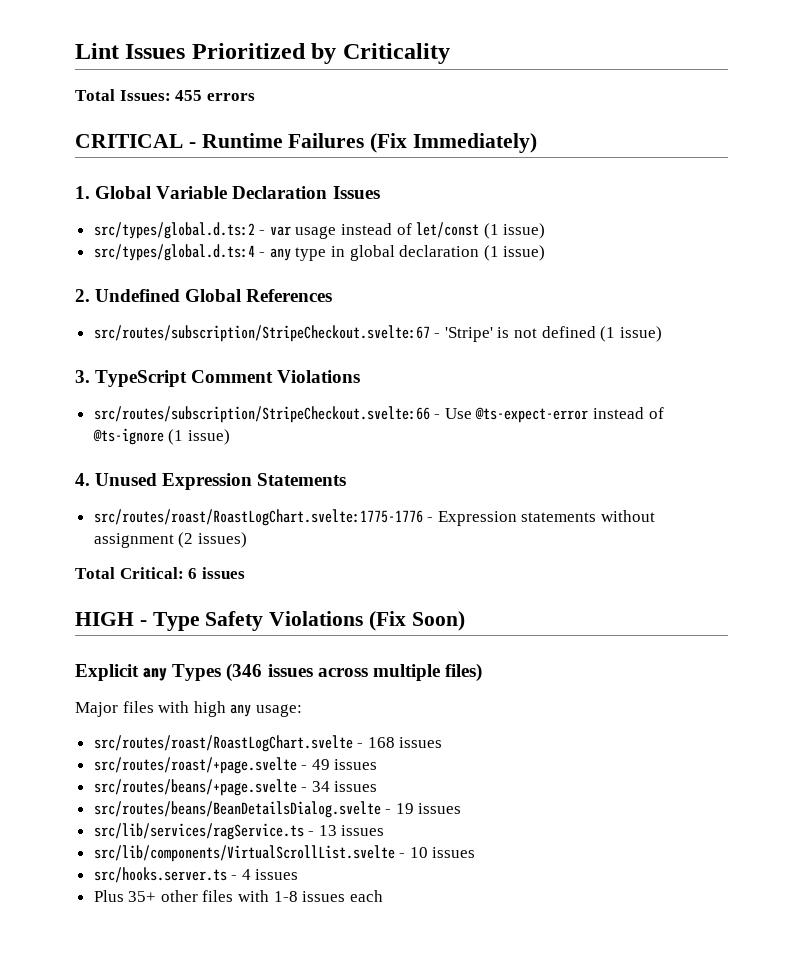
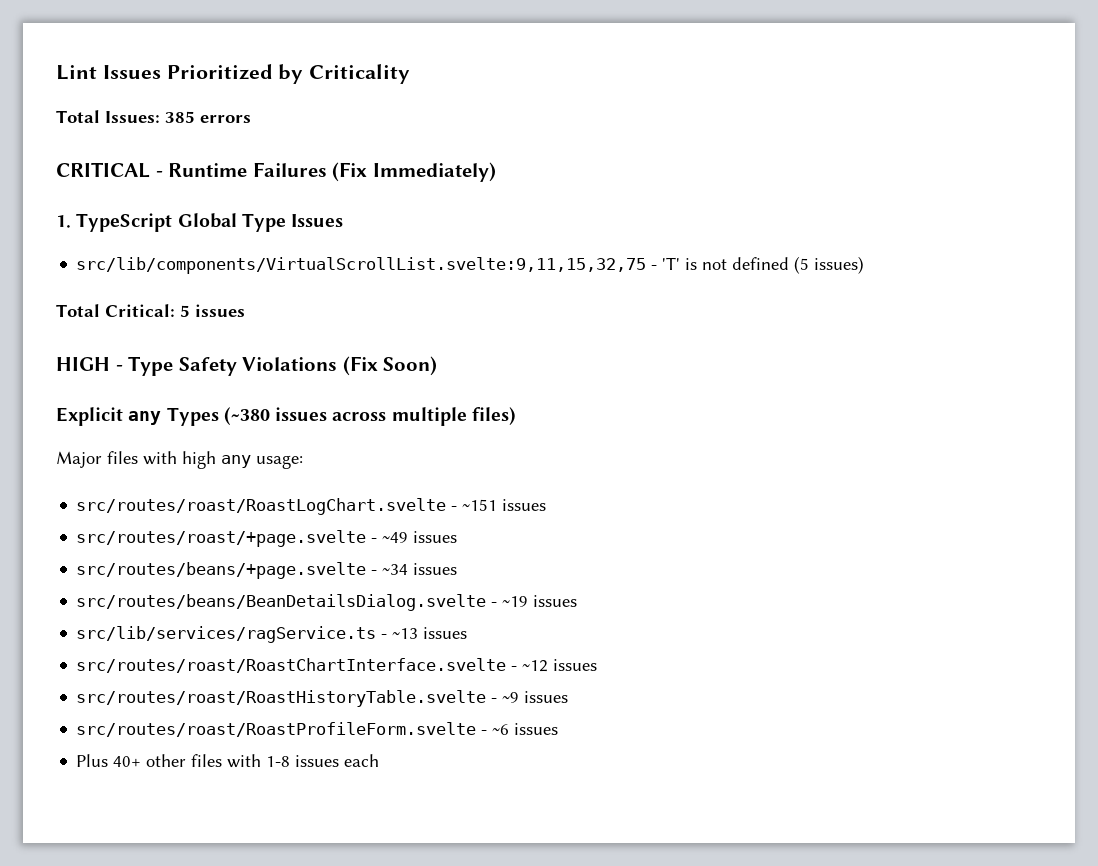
[175,90,203,101] 455 -> [165,111,195,123] 385
[95,186,380,199] [93,222,546,239] [93,244,546,261] [75,289,333,302] [93,325,662,342] [75,370,361,387] [93,406,664,423] [92,428,230,445] [75,473,347,490] [93,509,656,526] [93,532,194,548] Global Variable Declaration Issues // src/types/global.d.ts:2 - var usage instead of let/const (1 issue) // src/types/global.d.ts:4 - any type in global declaration (1 issue) // 2. Undefined Global References // src/routes/subscription/StripeCheckout.svelte:67 - 'Stripe' is not defined (1 issue) // 3. TypeScript Comment Violations // src/routes/subscription/StripeCheckout.svelte:66 - Use @ts-expect-error instead of @ts-ignore (1 issue) // 4. Unused Expression Statements // src/routes/roast/RoastLogChart.svelte:1775-1776 - Expression statements without assignment (2 -> [76,213,344,232] [76,256,810,274] TypeScript Global Type Issues // src/lib/components/VirtualScrollList.svelte:9,11,15,32,75 - 'T' is not defined (5
[188,568,198,579] 6 -> [180,305,190,317] 5
[226,663,263,682] (346 -> [223,407,270,425] (~380
[367,737,395,748] 168 -> [462,499,498,511] ~151
[311,759,330,770] 49 -> [382,532,409,543] ~49
[311,781,330,792] 34 -> [382,564,409,575] ~34
[395,803,414,814] 19 -> [502,596,529,607] ~19
[318,825,385,836] [93,845,476,862] [93,867,251,883] 13 issues // src/lib/components/VirtualScrollList.svelte - 10 issues // src/hooks.server.ts - 4 -> [392,627,468,639] [76,658,598,673] [76,690,569,707] [76,722,510,737] ~13 issues // src/routes/roast/RoastChartInterface.svelte - ~12 issues // src/routes/roast/RoastHistoryTable.svelte - ~9 issues // src/routes/roast/RoastProfileForm.svelte - ~6
[128,891,157,902] 35+ -> [113,756,142,767] 40+

